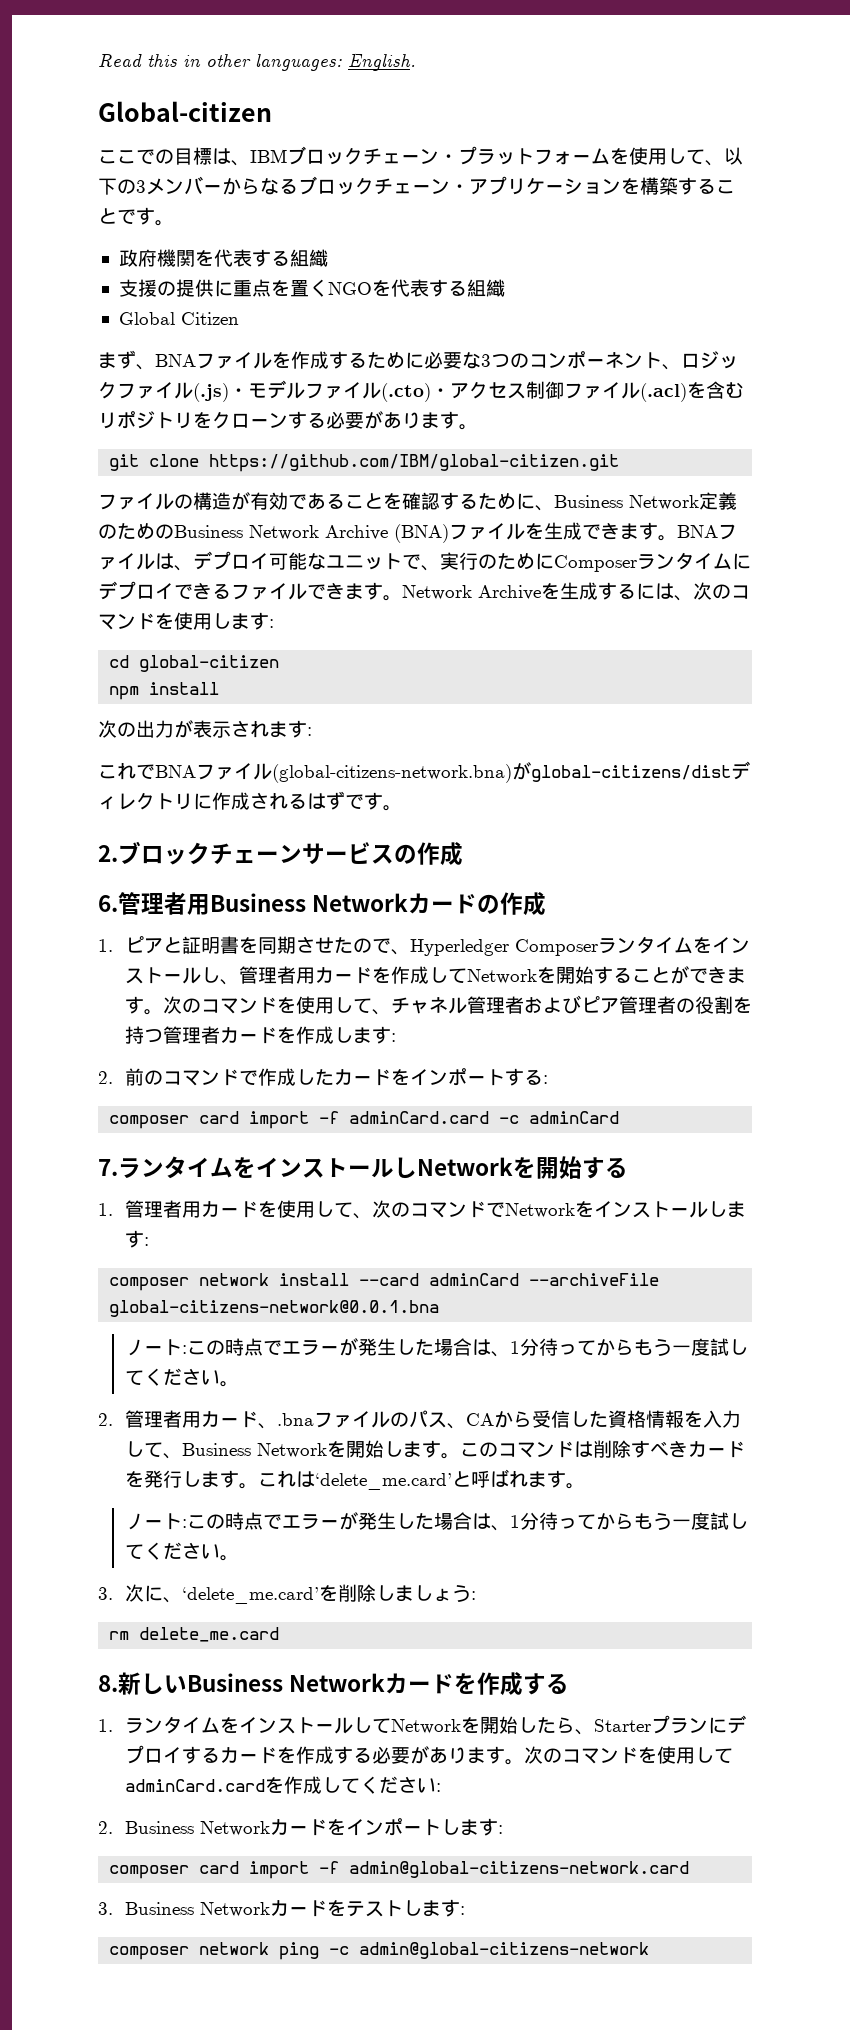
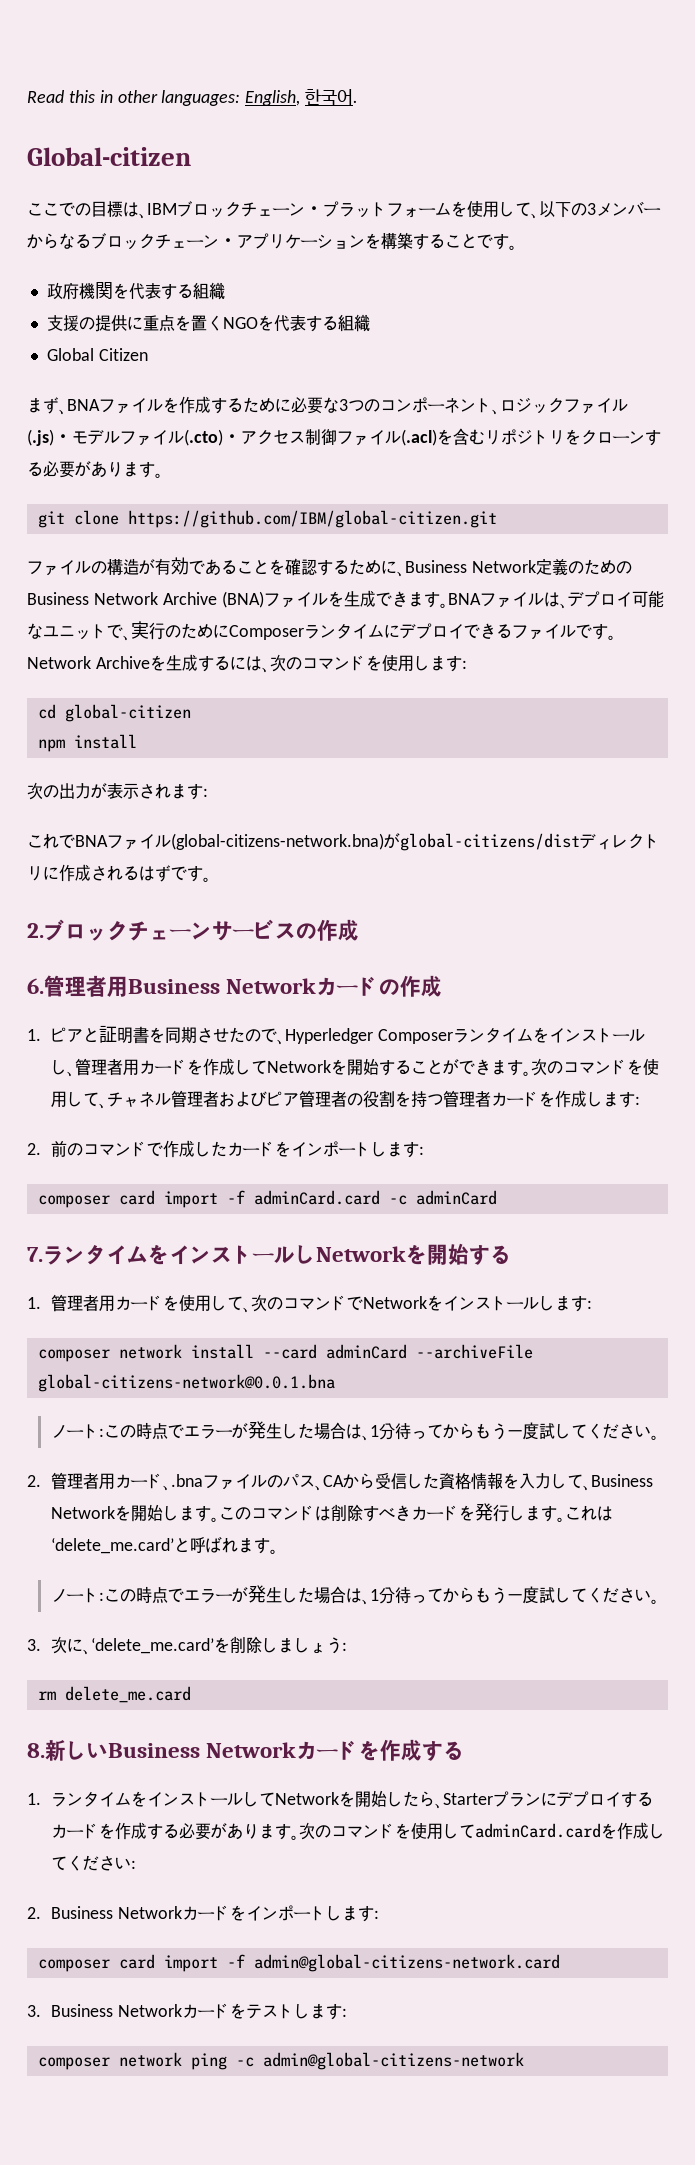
[348,53,416,71] English. -> [245,89,359,106] English, 한국어.
[326,582,364,600] きま -> (592, 631) none
[504,1068,543,1086] する -> [370,1141,419,1158] します

